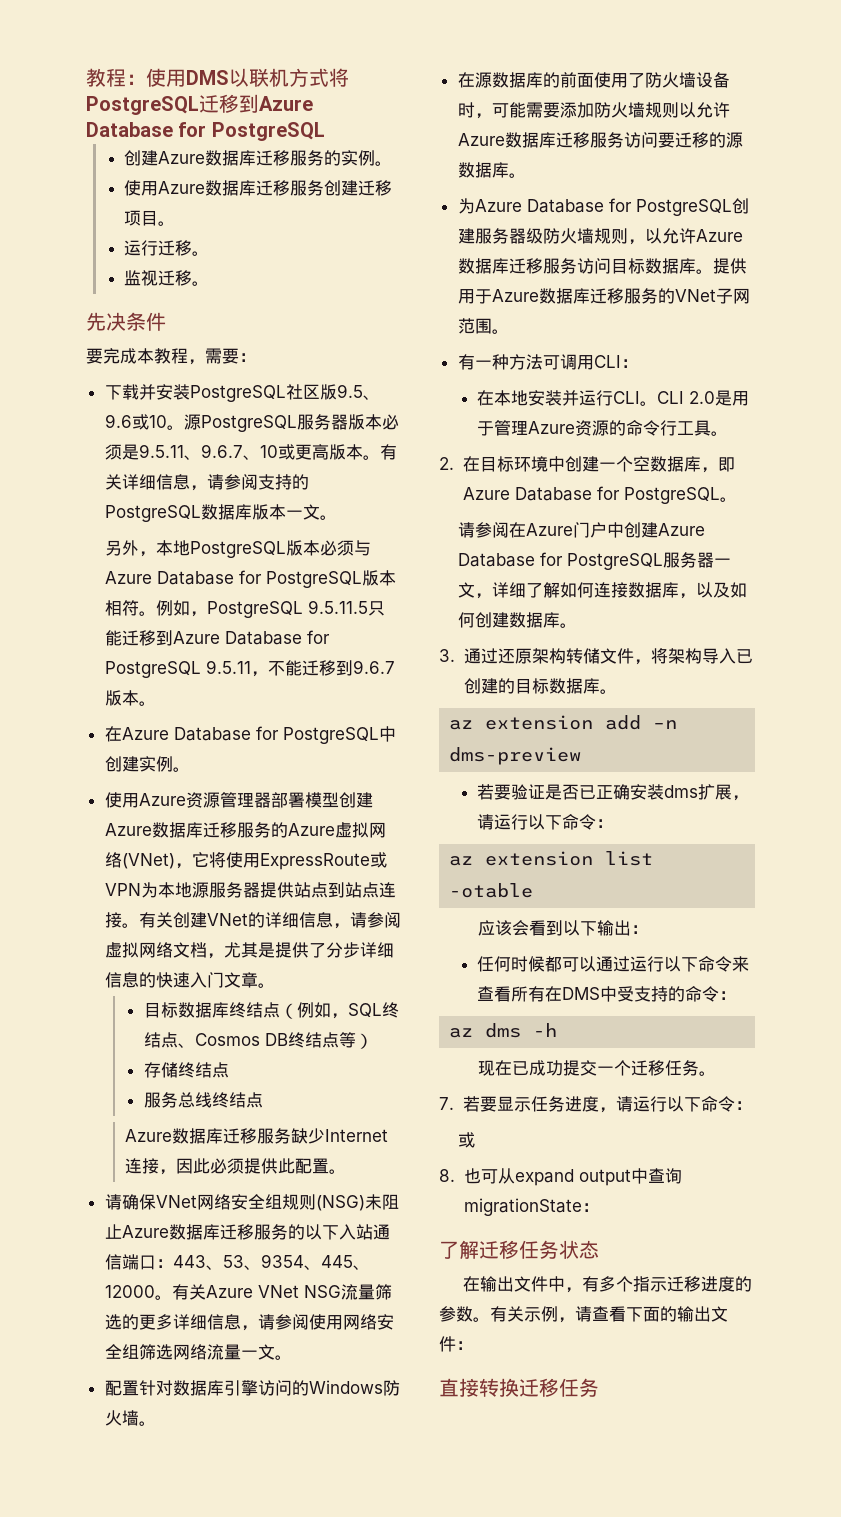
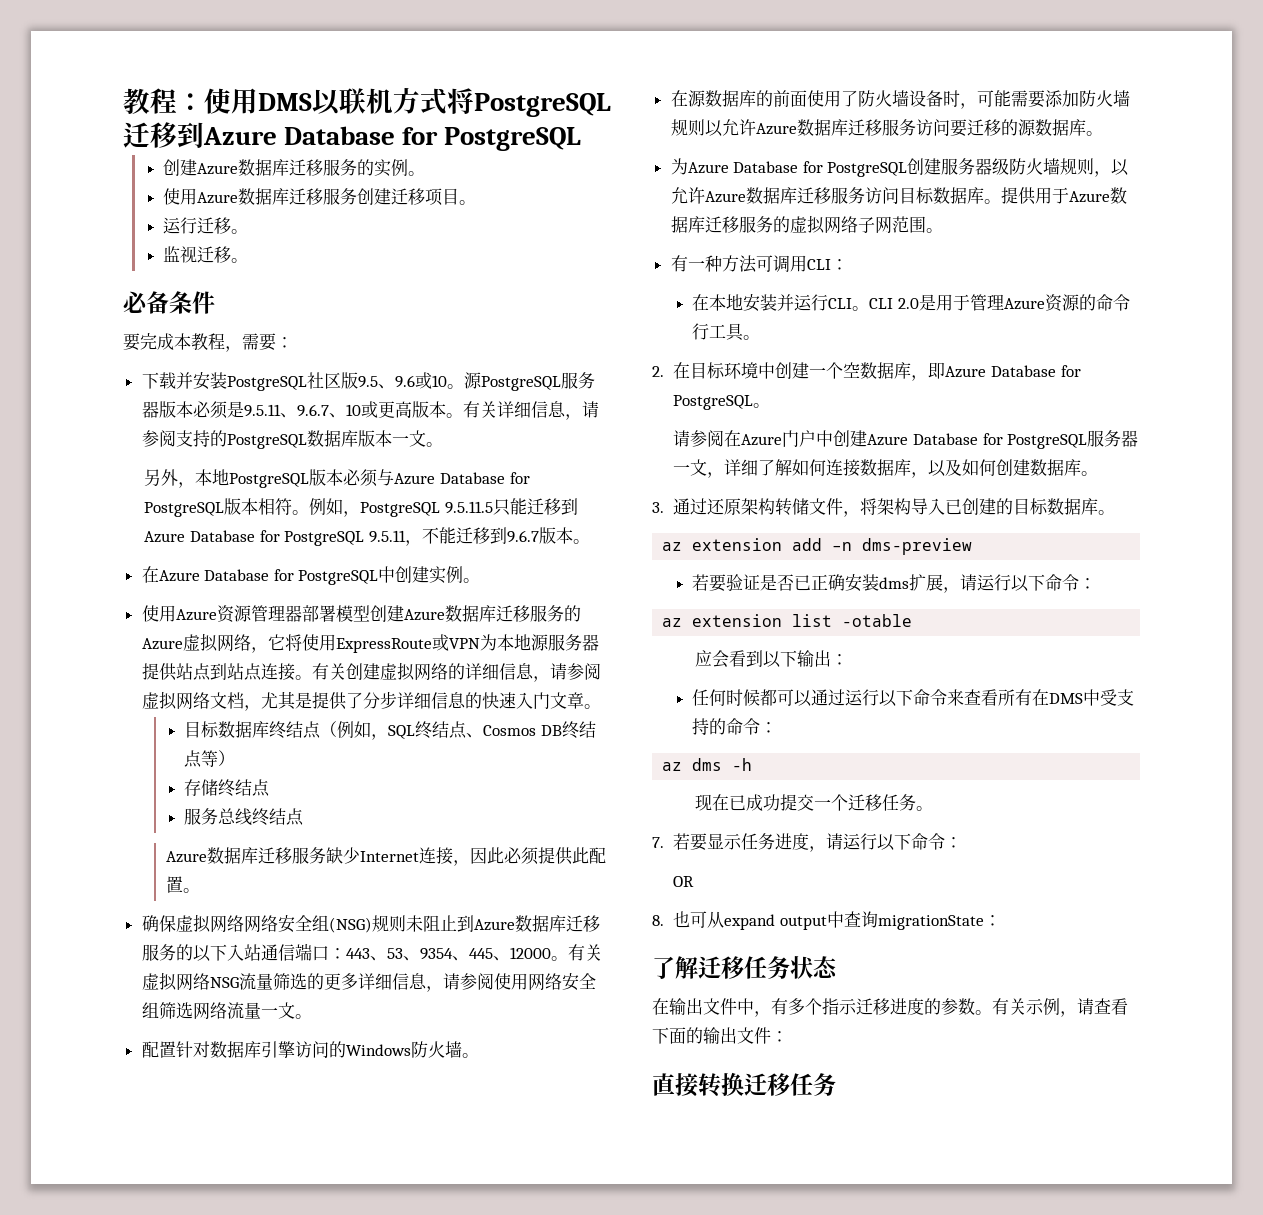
[86,312,126,331] 先决 -> [123,291,169,314] 必备
[121,853,175,869] (VNet) -> (251, 642) none
[206,913,248,926] VNet -> [379,662,448,681] 虚拟网络
[104,1194,399,1211] [104,1224,122,1239] 请确保VNet网络安全组规则(NSG)未阻止 -> [141,914,474,933] 确保虚拟网络网络安全组(NSG)规则未阻止到
[205,1285,299,1298] Azure VNet -> [141,972,210,991] 虚拟网络
[674,289,716,302] VNet -> [789,215,858,234] 虚拟网络
[494,920,512,936] 该 -> (712, 658) none
[458,1132,476,1148] 或 -> [673,876,695,887] OR

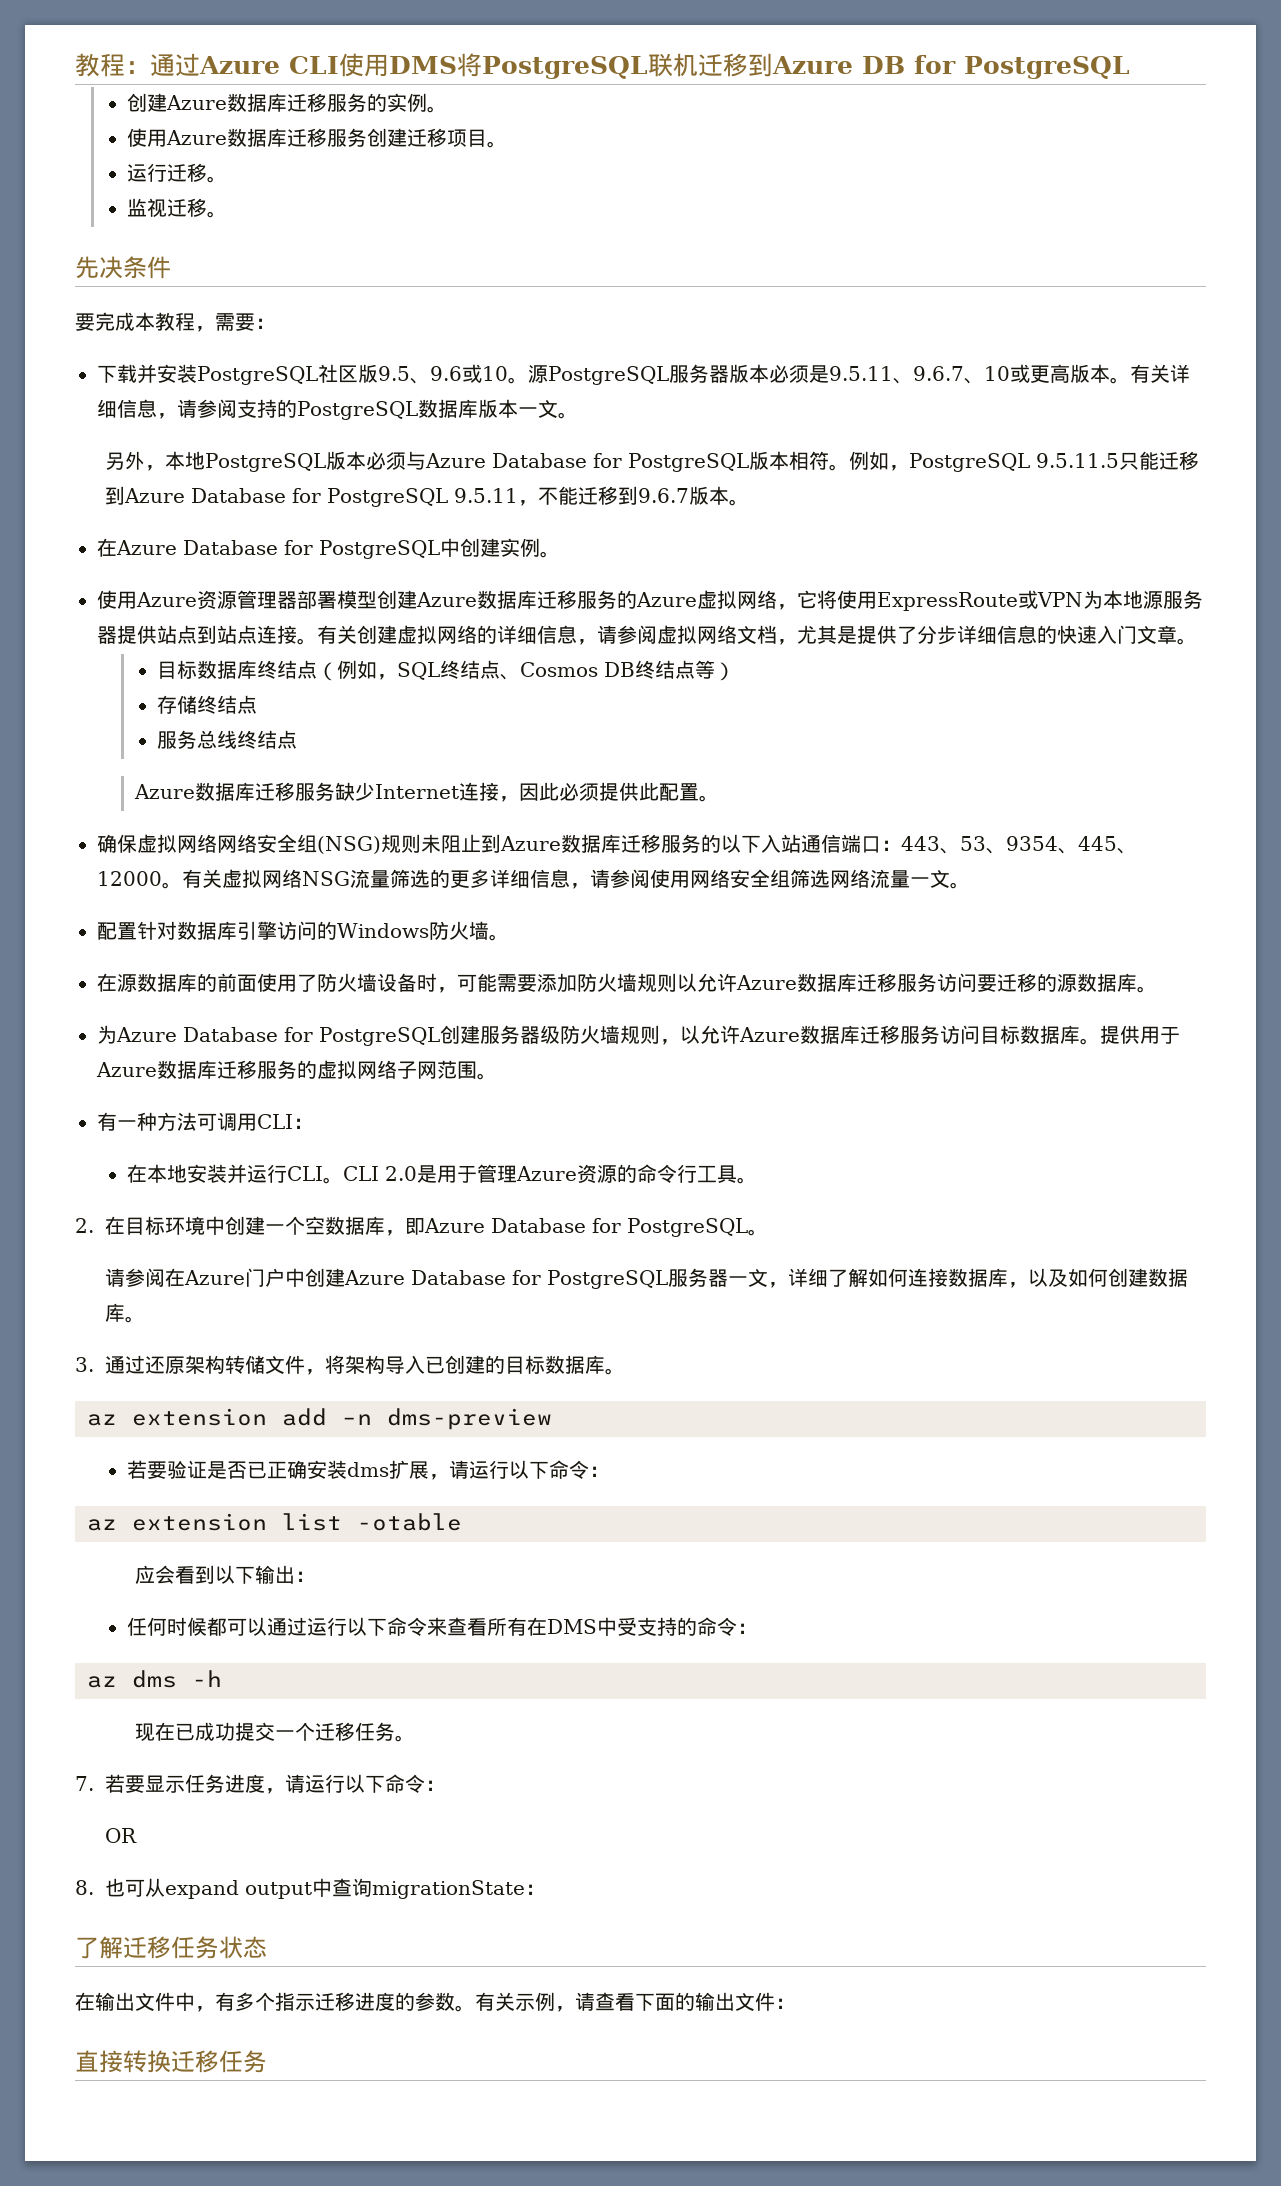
[204,87,611,117] [123,122,396,148] 使用DMS以联机方式将PostgreSQL迁移到Azure Database -> [150,53,905,79] 通过Azure CLI使用DMS将PostgreSQL联机迁移到Azure DB
[123,291,169,314] 必备 -> [75,256,123,279] 先决

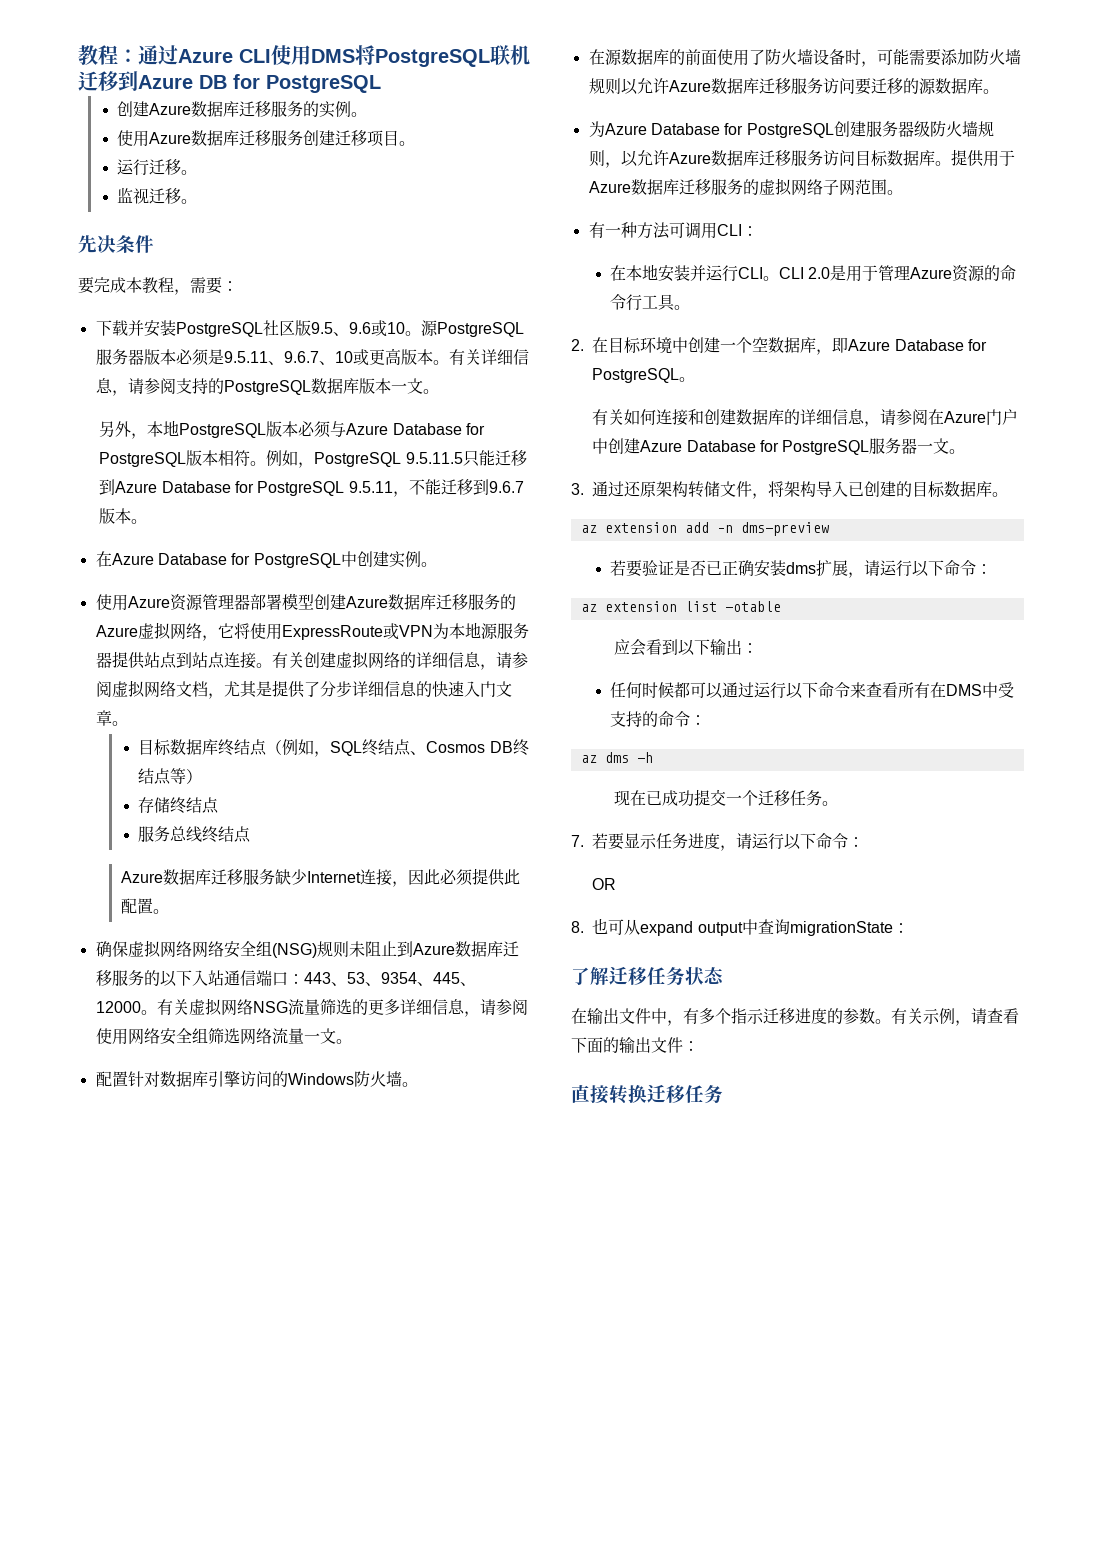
(769, 1232) none -> [592,409,881,427] 有关如何连接和创建数据库的详细信息，
[768,1268,1189,1288] [105,1303,126,1322] ，详细了解如何连接数据库，以及如何创建数据库 -> (950, 446) none

